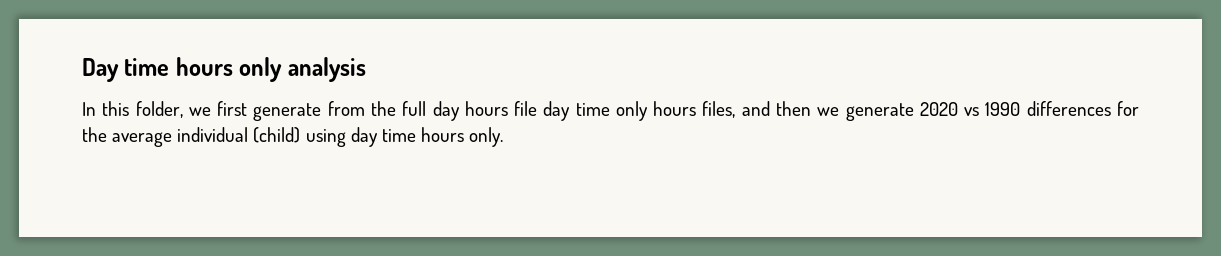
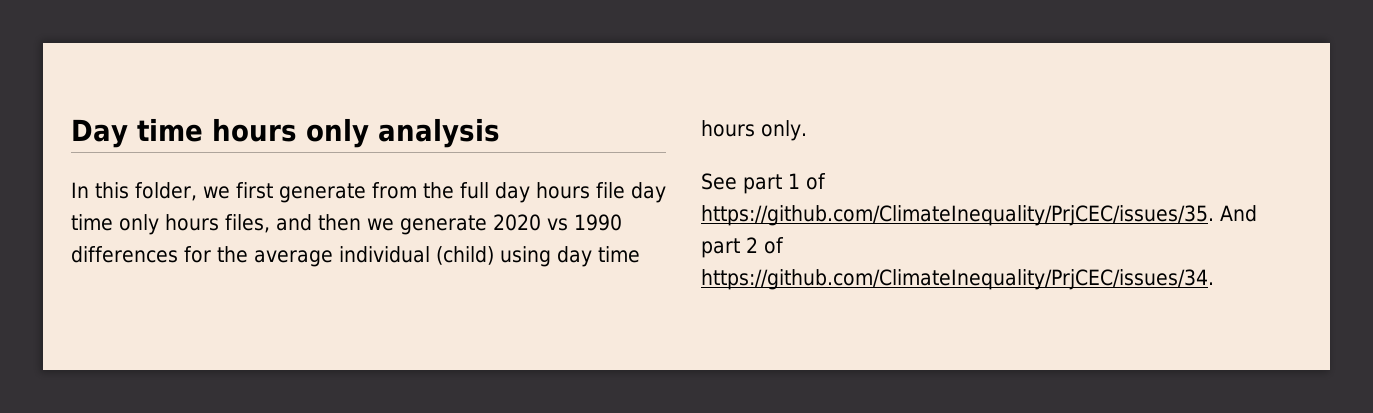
(504, 137) none -> [701,173,826,194] [701,205,1257,226] [701,237,784,258] [701,269,1214,290] // See part 1 of https://github.com/ClimateInequality/PrjCEC/issues/35. And part 2 of https://github.com/ClimateInequality/PrjCEC/issues/34.

